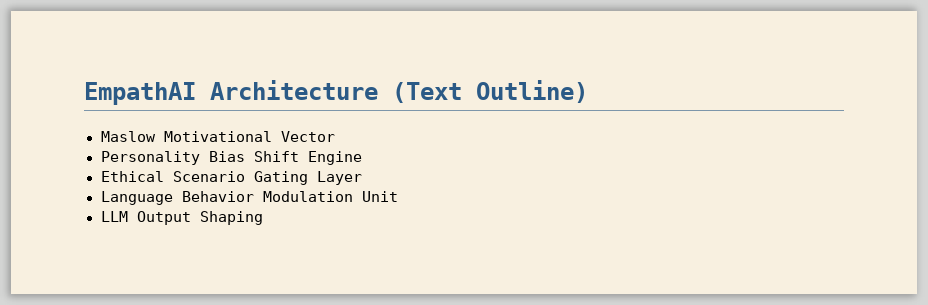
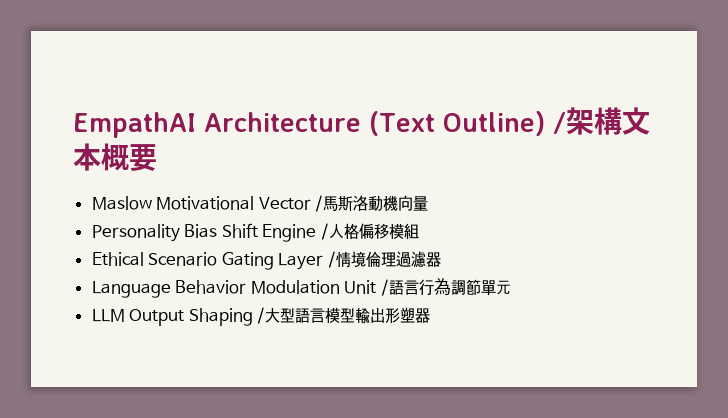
(588, 91) none -> [552,107,650,135] [73,143,157,171] /架構文本概要
(335, 136) none -> [315,195,429,212] /馬斯洛動機向量
(362, 158) none -> [321,223,420,240] /人格偏移模組
(362, 178) none -> [328,251,442,268] /情境倫理過濾器
[100,211,263,225] // LLM Output Shaping -> [381,278,512,296] [91,307,431,326] /語言行為調節單元 // LLM Output Shaping /大型語言模型輸出形塑器

